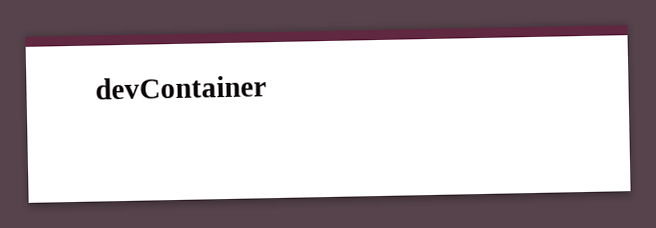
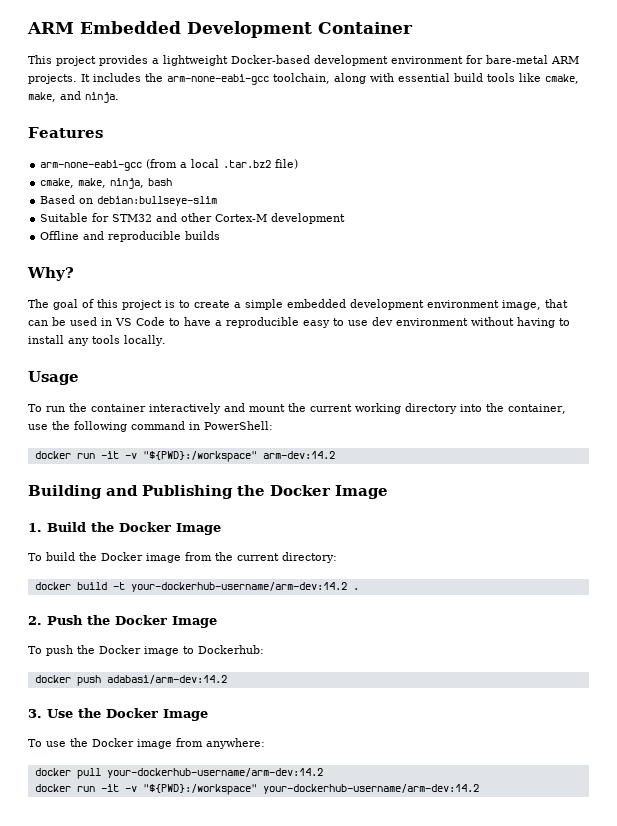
[95,75,267,100] devContainer -> [27,21,413,38] [28,55,579,66] [28,73,579,85] [28,91,119,103] [28,127,103,138] [40,159,299,171] [40,178,173,189] [40,195,218,206] [40,213,346,224] [40,231,221,242] [27,267,74,281] [28,299,568,310] [28,317,570,328] [28,335,166,346] [28,371,79,385] [28,403,566,414] [28,421,273,432] [34,451,335,462] [28,485,388,499] [28,522,221,535] [28,552,337,563] [34,582,359,592] [28,615,217,628] [28,645,264,656] [34,675,227,686] [28,708,208,721] [28,738,265,749] [34,768,323,779] [34,784,479,795] ARM Embedded Development Container // This project provides a lightweight Docker-based development environment for bare-metal ARM projects. It includes the arm-none-eabi-gcc toolchain, along with essential build tools like cmake, make, and ninja. // Features // arm-none-eabi-gcc (from a local .tar.bz2 file) // cmake, make, ninja, bash // Based on debian:bullseye-slim // Suitable for STM32 and other Cortex-M development // Offline and reproducible builds // Why? // The goal of this project is to create a simple embedded development environment image, that can be used in VS Code to have a reproducible easy to use dev environment without having to install any tools locally. // Usage // To run the container interactively and mount the current working directory into the container, use the following command in PowerShell: // docker run -it -v "${PWD}:/workspace" arm-dev:14.2 // Building and Publishing the Docker Image // 1. Build the Docker Image // To build the Docker image from the current directory: // docker build -t your-dockerhub-username/arm-dev:14.2 . // 2. Push the Docker Image // To push the Docker image to Dockerhub: // docker push adabasi/arm-dev:14.2 // 3. Use the Docker Image // To use the Docker image from anywhere: // docker pull your-dockerhub-username/arm-dev:14.2 // docker run -it -v "${PWD}:/workspace" your-dockerhub-username/arm-dev:14.2

